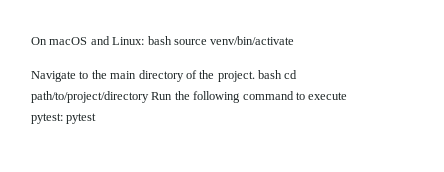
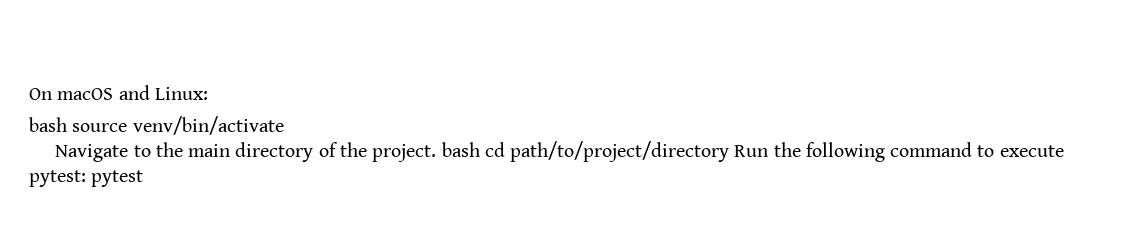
(145, 41) none -> (208, 93) //

